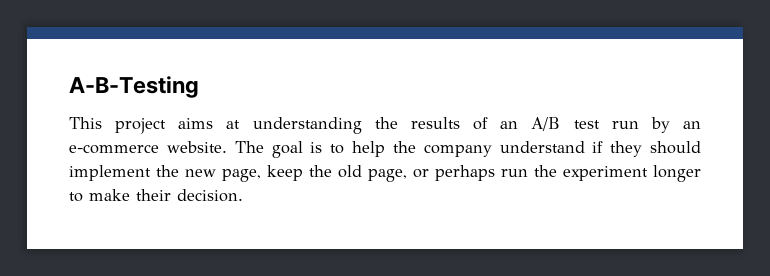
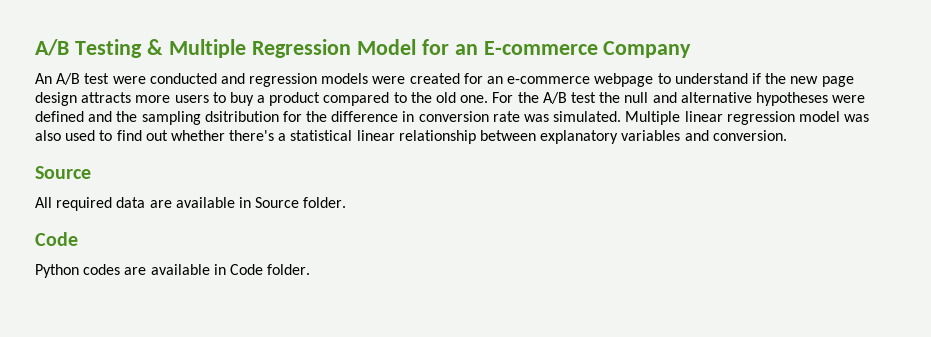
[69,76,199,98] [69,117,701,134] [69,141,702,158] [69,165,701,182] [69,189,243,202] A-B-Testing // This project aims at understanding the results of an A/B test run by an e-commerce website. The goal is to help the company understand if they should implement the new page, keep the old page, or perhaps run the experiment longer to make their decision. -> [35,39,692,58] [35,73,854,87] [35,92,866,106] [35,111,870,125] [35,130,787,144] [35,166,91,179] [35,197,347,211] [35,232,78,246] [35,264,311,278] A/B Testing & Multiple Regression Model for an E-commerce Company // An A/B test were conducted and regression models were created for an e-commerce webpage to understand if the new page design attracts more users to buy a product compared to the old one. For the A/B test the null and alternative hypotheses were defined and the sampling dsitribution for the difference in conversion rate was simulated. Multiple linear regression model was also used to find out whether there's a statistical linear relationship between explanatory variables and conversion. // Source // All required data are available in Source folder. // Code // Python codes are available in Code folder.

